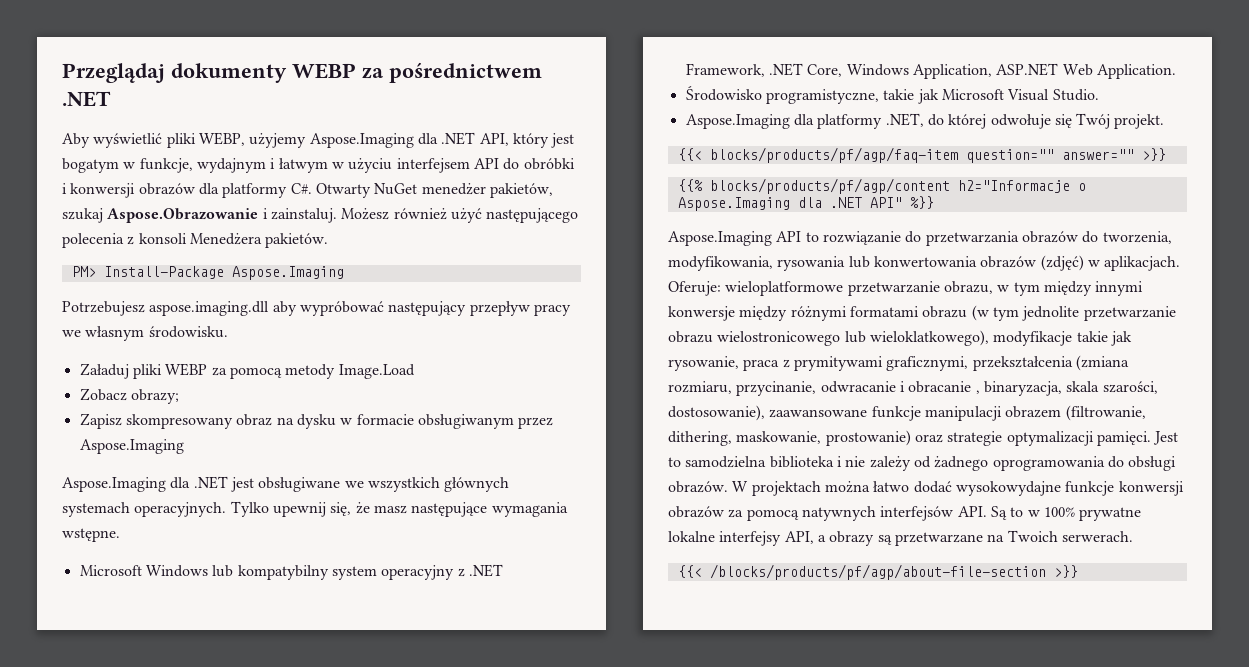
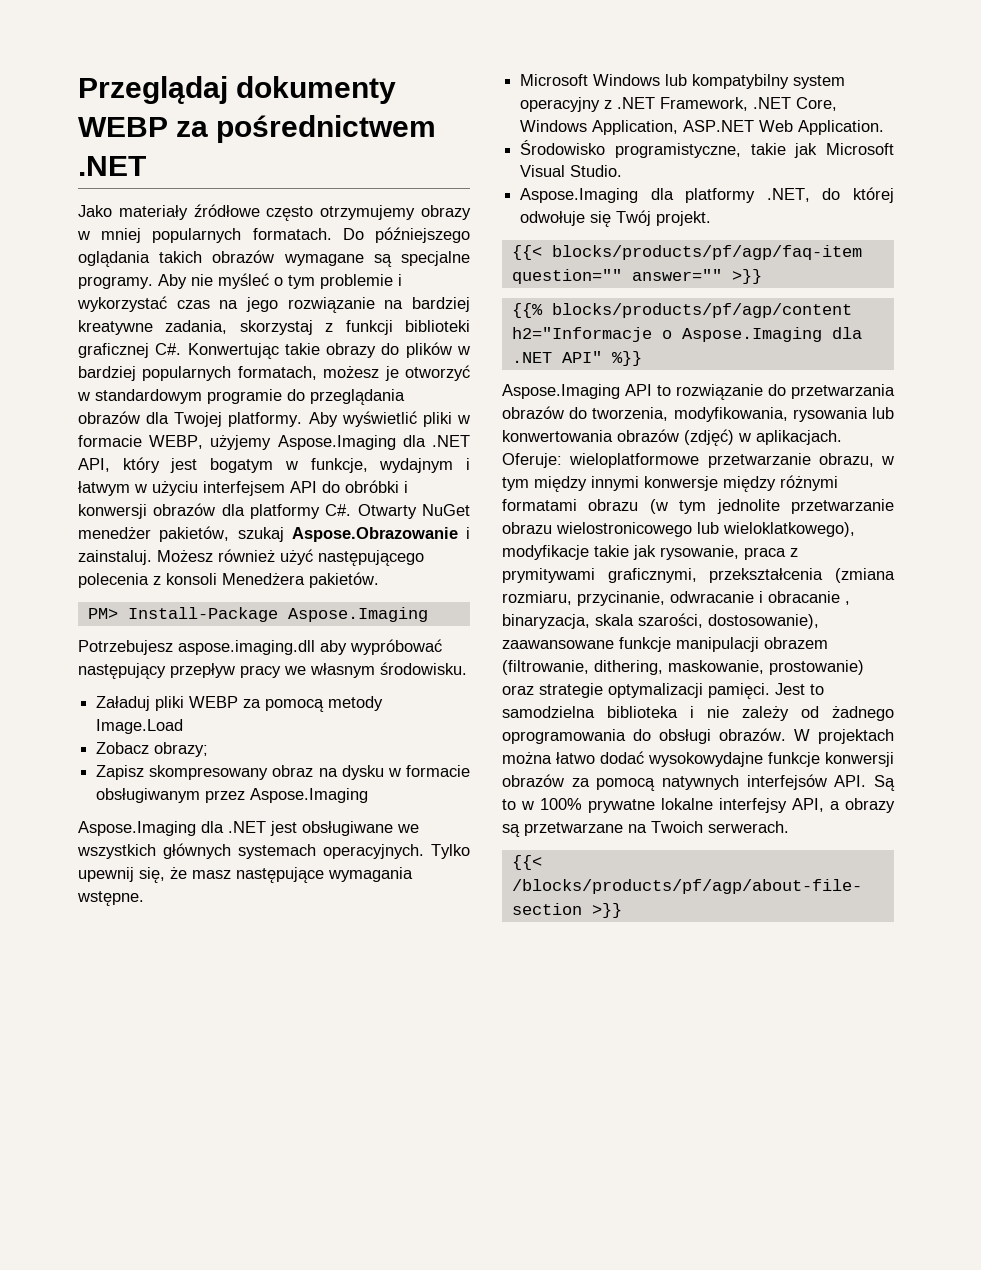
(111, 99) none -> [78,204,472,221] [77,227,470,243] [78,250,470,267] [78,273,402,289] [77,296,470,313] [78,320,470,335] [78,342,470,359] [78,365,470,381] [77,389,405,405] [78,411,303,427] Jako materiały źródłowe często otrzymujemy obrazy w mniej popularnych formatach. Do późniejszego oglądania takich obrazów wymagane są specjalne programy. Aby nie myśleć o tym problemie i wykorzystać czas na jego rozwiązanie na bardziej kreatywne zadania, skorzystaj z funkcji biblioteki graficznej C#. Konwertując takie obrazy do plików w bardziej popularnych formatach, możesz je otworzyć w standardowym programie do przeglądania obrazów dla Twojej platformy.
(196, 140) none -> [457,415,471,424] [78,435,142,447] w formacie

